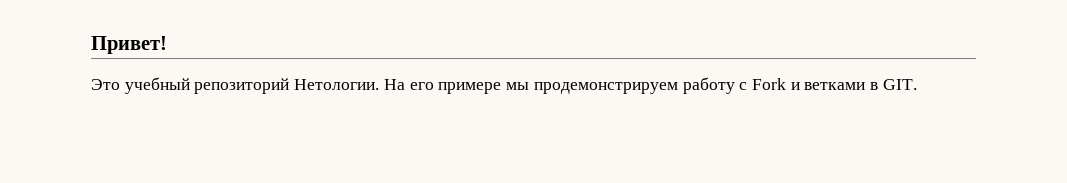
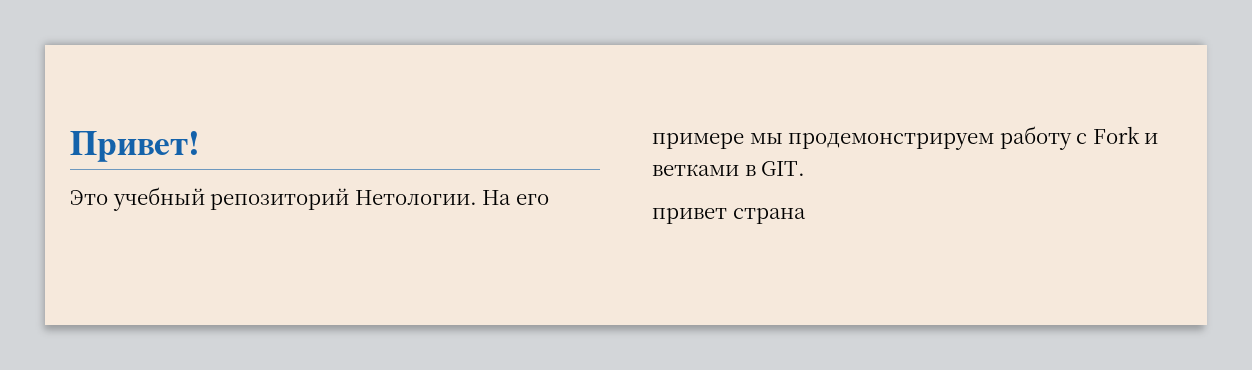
(917, 84) none -> [652,208,806,224] // привет страна

